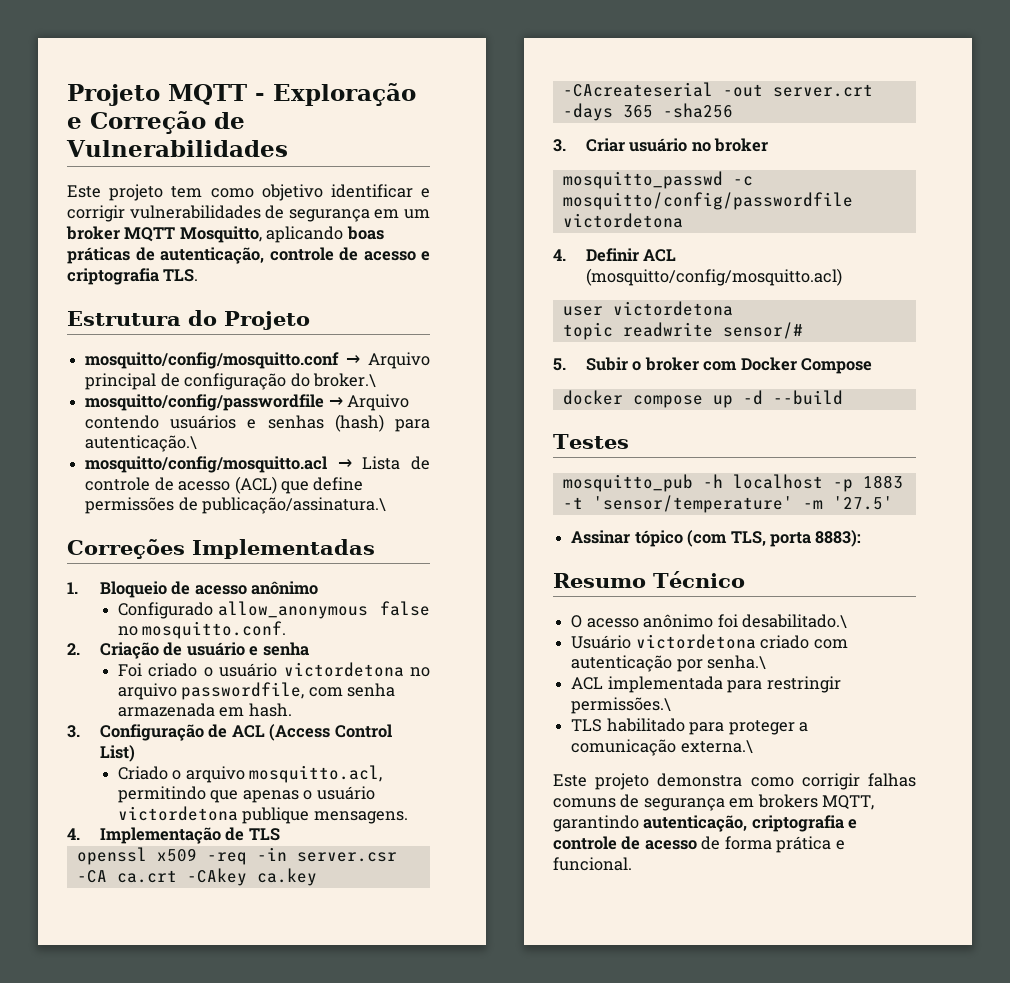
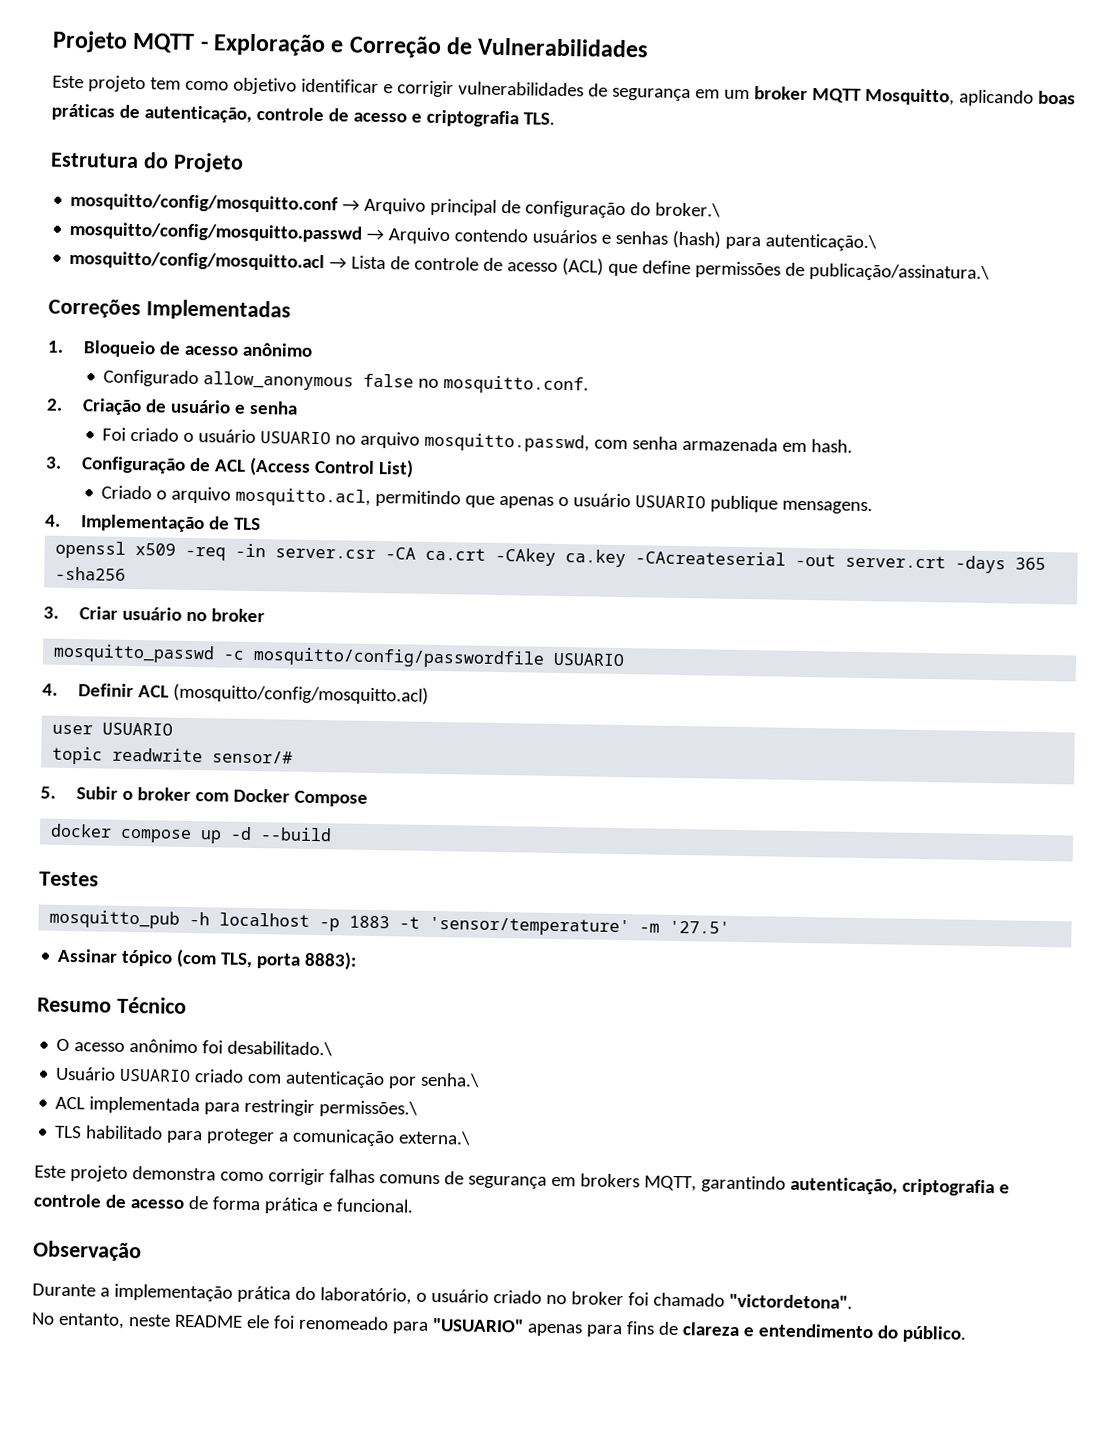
[85,394,325,411] mosquitto/config/passwordfile -> [69,221,364,243] mosquitto/config/mosquitto.passwd
[283,662,404,677] victordetona -> [260,431,332,445] USUARIO
[181,682,305,700] passwordfile, -> [424,432,591,453] mosquitto.passwd,
[118,806,239,821] victordetona -> [635,495,707,509] USUARIO
[562,213,683,228] victordetona -> [553,652,626,667] USUARIO
[612,301,733,316] victordetona -> [102,722,174,736] USUARIO
[635,634,756,649] victordetona -> [119,1068,192,1083] USUARIO
(632, 864) none -> [33,1240,142,1262] [32,1283,853,1309] [31,1312,967,1343] // Observação // Durante a implementação prática do laboratório, o usuário criado no broker foi chamado "victordetona". // No entanto, neste README ele foi renomeado para "USUARIO" apenas para fins de clareza e entendimento do público.

